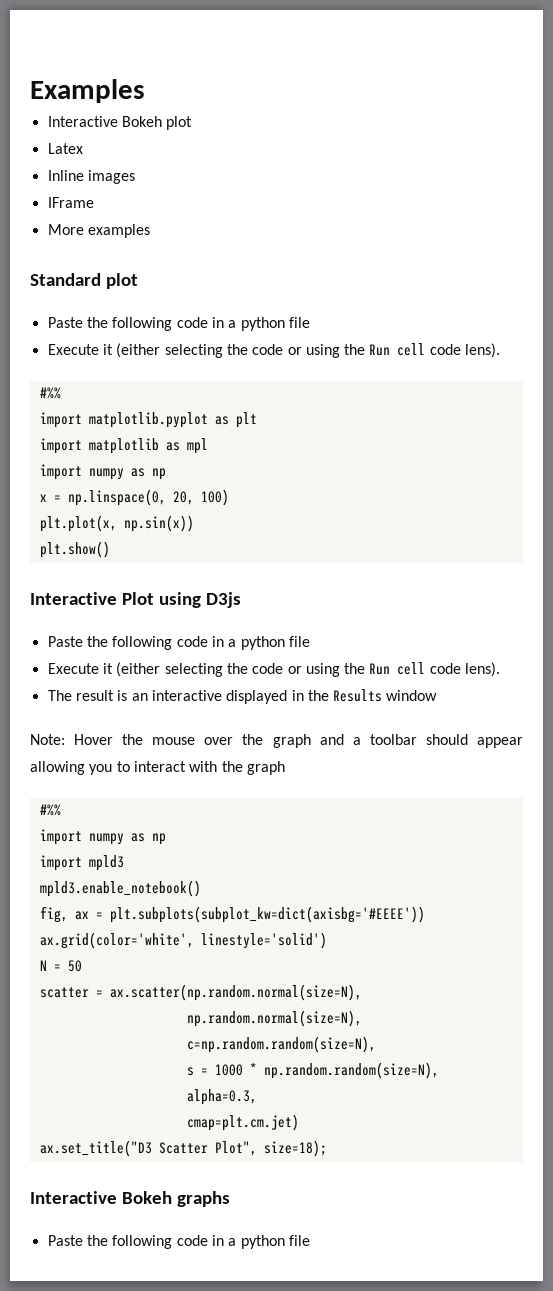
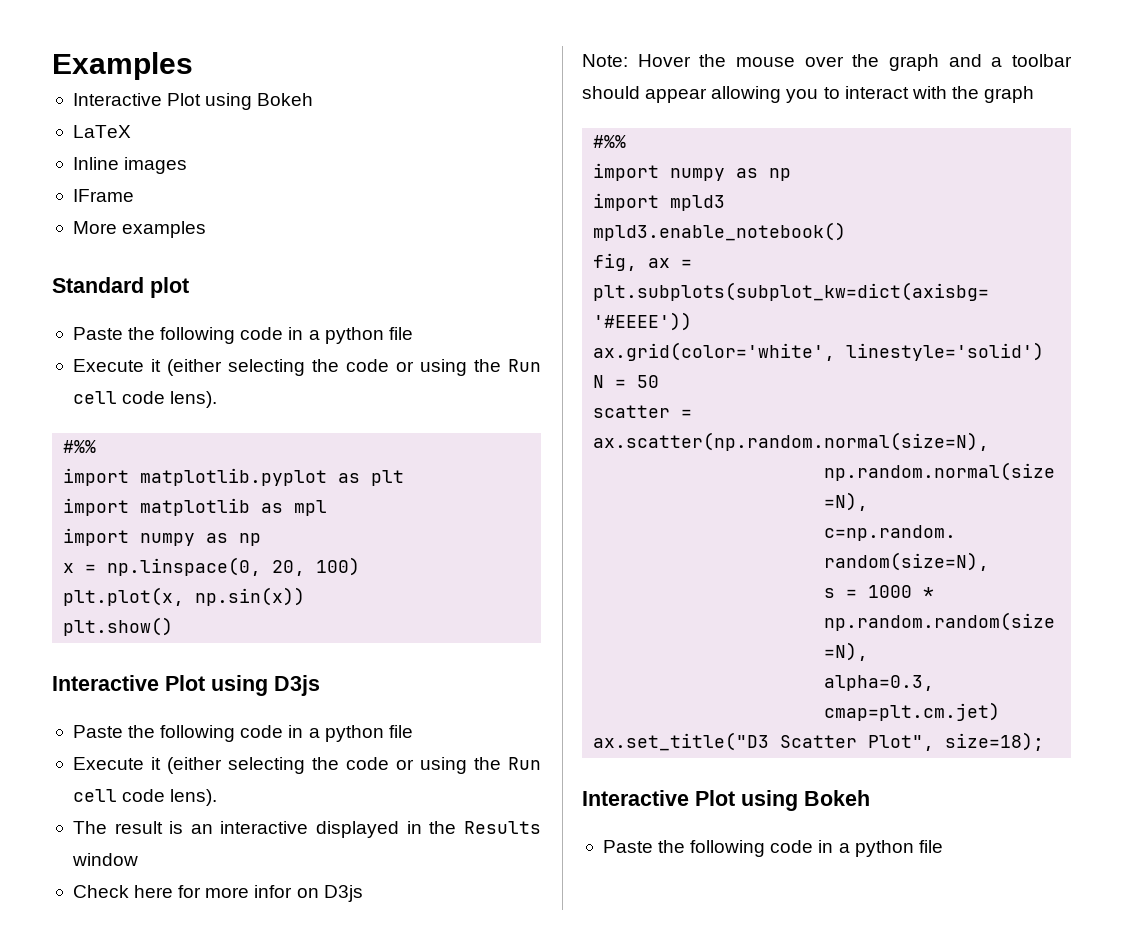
[121,116,193,130] [47,143,83,154] Bokeh plot // Latex -> [167,93,314,110] [72,125,131,138] Plot using Bokeh // LaTeX
(438, 695) none -> [72,885,363,902] // Check here for more infor on D3js
[121,1191,230,1207] Bokeh graphs -> [695,790,870,811] Plot using Bokeh

